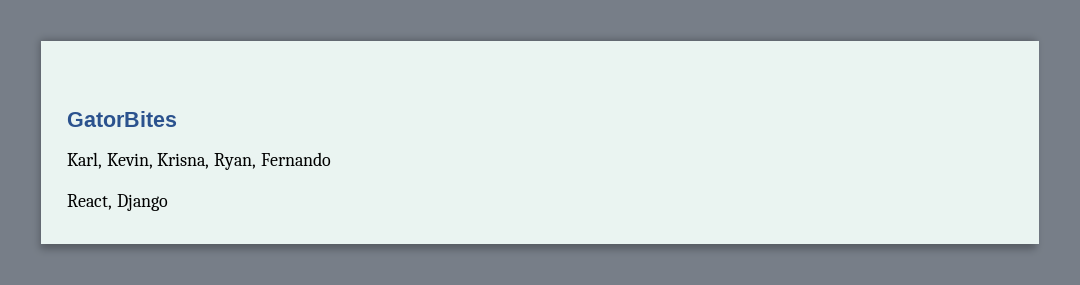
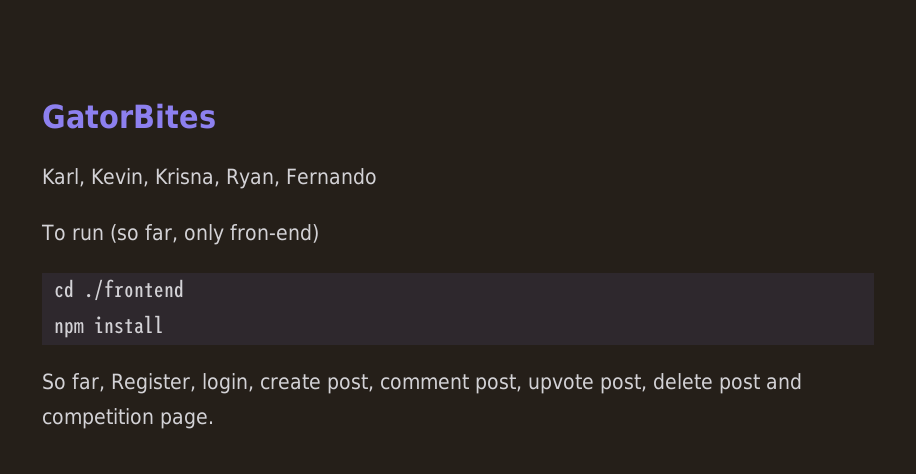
[67,194,168,211] React, Django -> [41,224,319,245] [54,279,185,301] [54,315,165,338] [42,373,802,394] [42,408,214,429] To run (so far, only fron-end) // cd ./frontend // npm install // So far, Register, login, create post, comment post, upvote post, delete post and competition page.

